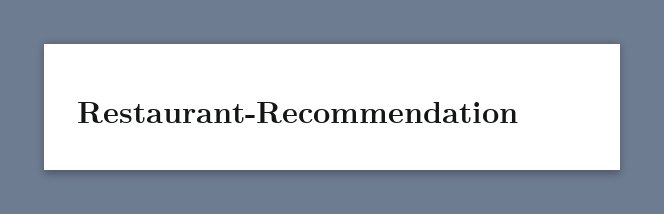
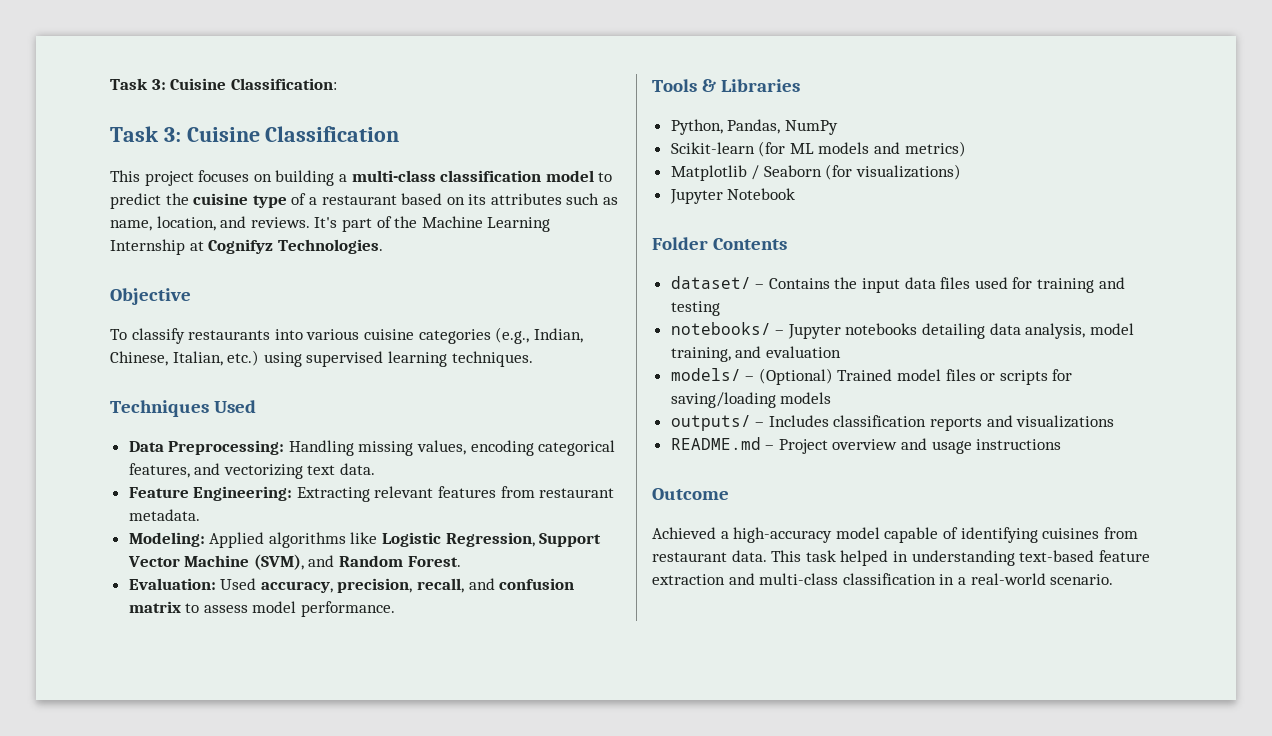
[77,102,518,123] Restaurant-Recommendation -> [110,78,337,90] [110,126,400,142] [110,170,613,186] [110,193,619,209] [110,216,551,232] [110,239,383,255] [110,288,191,305] [110,327,583,344] [110,350,533,367] [110,400,257,417] [128,440,616,456] [128,463,376,479] [128,486,615,502] [128,509,200,521] [128,532,602,548] [127,554,461,570] [128,578,575,593] [128,601,396,617] [652,79,801,92] [670,119,838,135] [670,141,966,157] [670,164,962,181] [669,188,796,204] [652,237,788,250] [670,276,1125,293] [670,301,720,316] [670,322,1134,339] [670,346,841,362] [670,368,1073,385] [670,392,832,408] [670,415,1115,431] [670,437,1062,454] [652,488,729,500] [652,527,1138,543] [652,550,1150,566] [652,573,1114,585] Task 3: Cuisine Classification: // Task 3: Cuisine Classification // This project focuses on building a multi-class classification model to predict the cuisine type of a restaurant based on its attributes such as name, location, and reviews. It's part of the Machine Learning Internship at Cognifyz Technologies. // Objective // To classify restaurants into various cuisine categories (e.g., Indian, Chinese, Italian, etc.) using supervised learning techniques. // Techniques Used // Data Preprocessing: Handling missing values, encoding categorical features, and vectorizing text data. // Feature Engineering: Extracting relevant features from restaurant metadata. // Modeling: Applied algorithms like Logistic Regression, Support Vector Machine (SVM), and Random Forest. // Evaluation: Used accuracy, precision, recall, and confusion matrix to assess model performance. // Tools & Libraries // Python, Pandas, NumPy // Scikit-learn (for ML models and metrics) // Matplotlib / Seaborn (for visualizations) // Jupyter Notebook // Folder Contents // dataset/ – Contains the input data files used for training and testing // notebooks/ – Jupyter notebooks detailing data analysis, model training, and evaluation // models/ – (Optional) Trained model files or scripts for saving/loading models // outputs/ – Includes classification reports and visualizations // README.md – Project overview and usage instructions // Outcome // Achieved a high-accuracy model capable of identifying cuisines from restaurant data. This task helped in understanding text-based feature extraction and multi-class classification in a real-world scenario.

